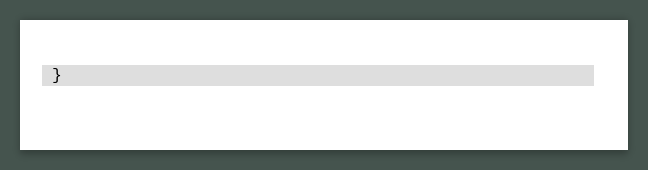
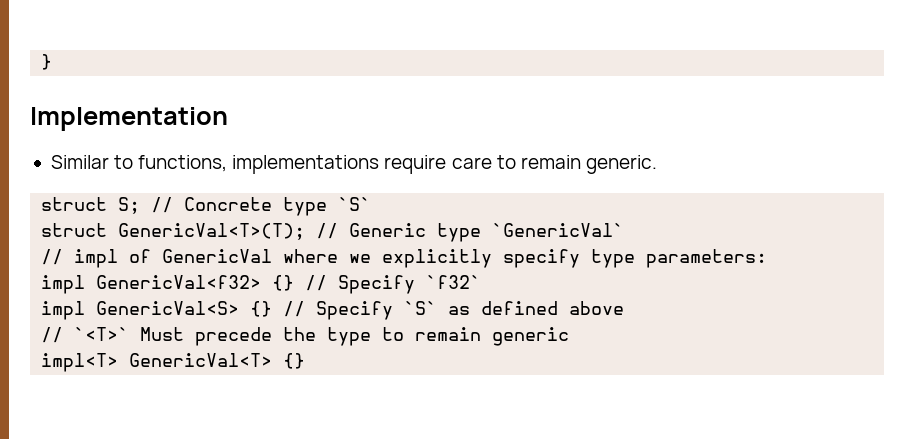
(63, 75) none -> [30,107,228,131] [50,155,657,174] [41,197,372,216] [41,223,625,242] [41,249,768,268] [41,275,482,294] [41,301,625,320] [41,327,570,346] [41,353,306,372] // Implementation // Similar to functions, implementations require care to remain generic. // struct S; // Concrete type `S` // struct GenericVal<T>(T); // Generic type `GenericVal` // // impl of GenericVal where we explicitly specify type parameters: // impl GenericVal<f32> {} // Specify `f32` // impl GenericVal<S> {} // Specify `S` as defined above // // `<T>` Must precede the type to remain generic // impl<T> GenericVal<T> {}

